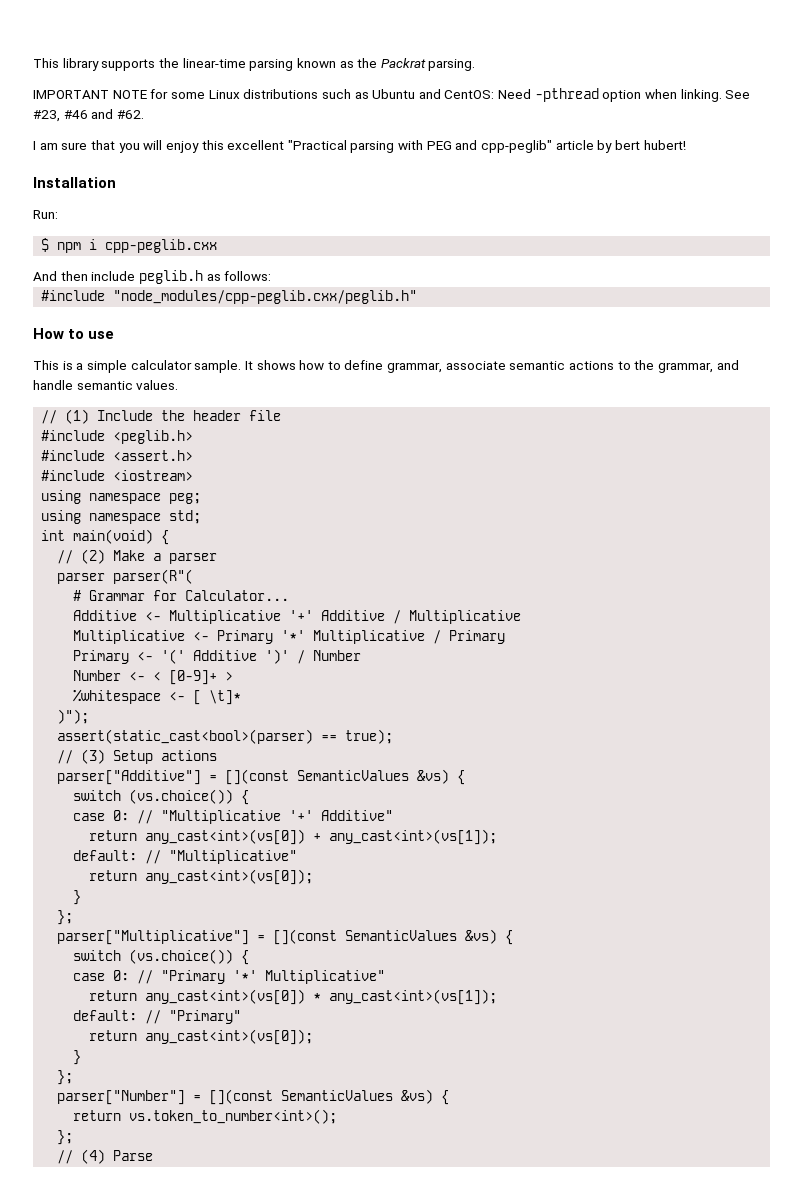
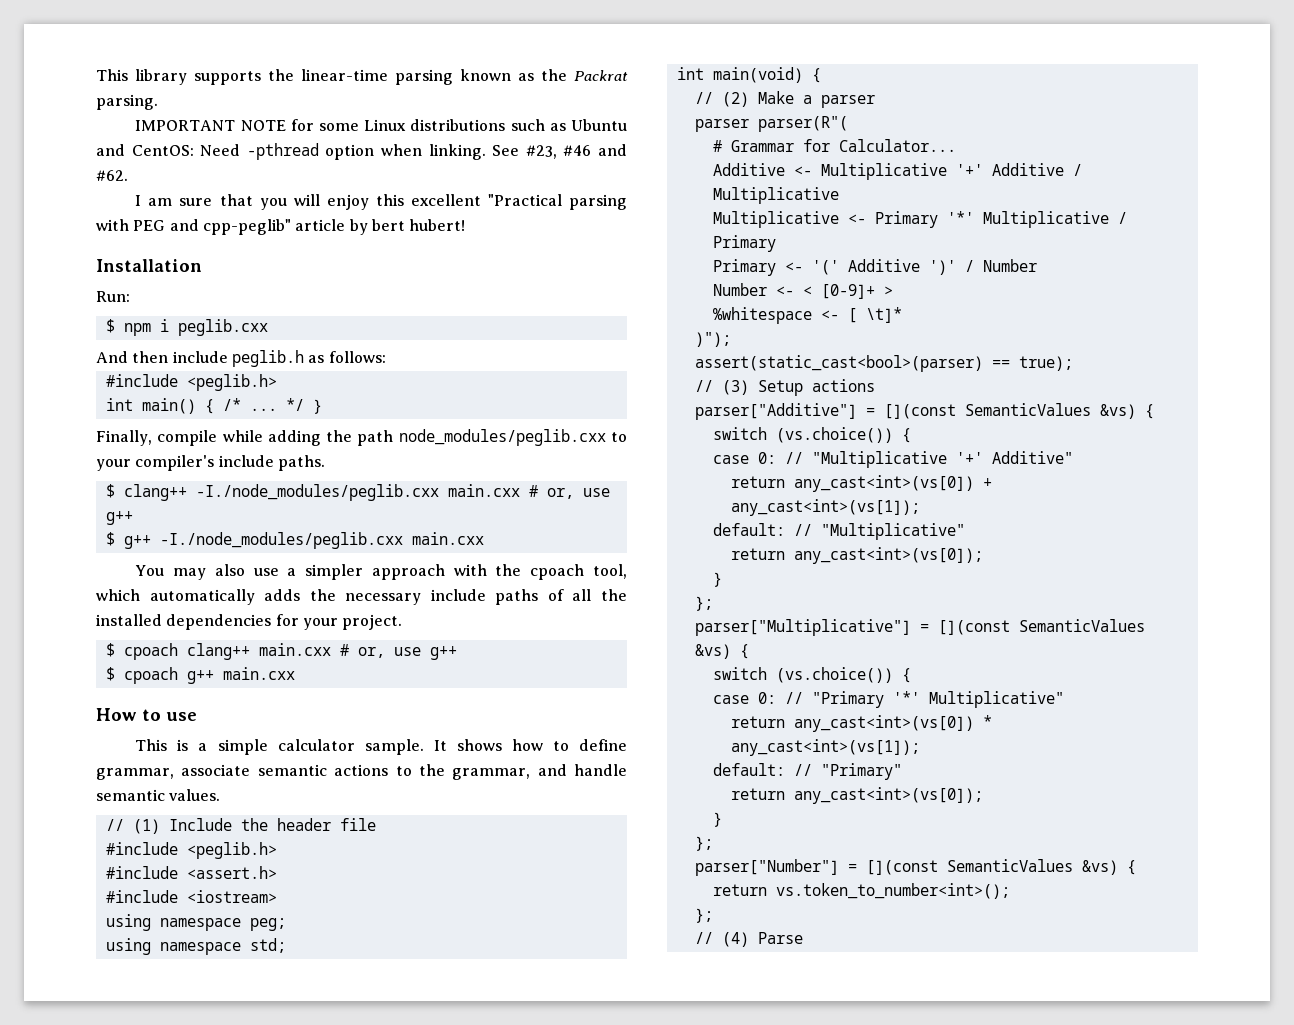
[105,239,218,253] cpp-peglib.cxx -> [177,319,268,336] peglib.cxx
[113,290,418,304] "node_modules/cpp-peglib.cxx/peglib.h" -> [186,374,277,391] [105,398,322,414] [96,429,627,446] [96,455,325,471] [105,484,610,501] [105,511,133,525] [105,532,484,549] [135,564,627,580] [96,589,627,605] [96,614,403,630] [105,643,457,660] [105,667,295,684] <peglib.h> // int main() { /* ... */ } // Finally, compile while adding the path node_modules/peglib.cxx to your compiler's include paths. // $ clang++ -I./node_modules/peglib.cxx main.cxx # or, use g++ // $ g++ -I./node_modules/peglib.cxx main.cxx // You may also use a simpler approach with the cpoach tool, which automatically adds the necessary include paths of all the installed dependencies for your project. // $ cpoach clang++ main.cxx # or, use g++ // $ cpoach g++ main.cxx

